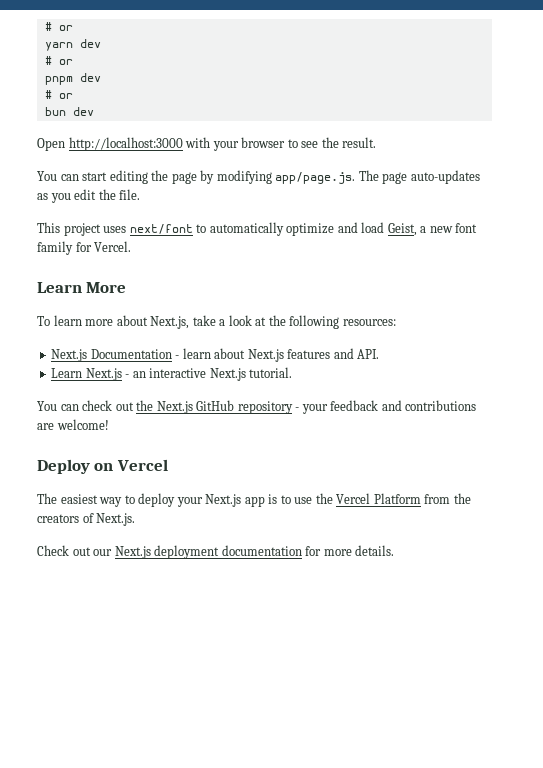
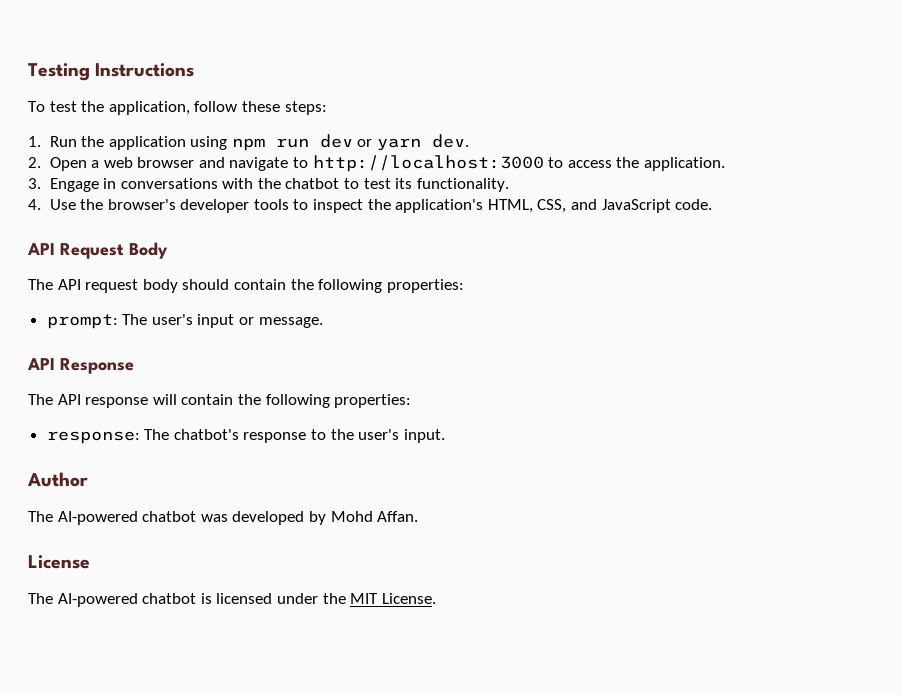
[44,22,73,31] [44,39,101,51] [44,56,73,65] [44,73,101,85] [44,90,73,99] [44,107,94,116] [37,137,377,151] [37,170,480,184] [37,189,141,203] [37,222,478,236] [37,241,132,255] [37,282,127,293] [37,315,396,329] [51,348,380,362] [51,367,293,381] [37,400,477,414] [37,419,109,430] [37,459,168,474] [37,493,471,507] [37,513,136,526] [37,545,395,559] # or // yarn dev // # or // pnpm dev // # or // bun dev // Open http://localhost:3000 with your browser to see the result. // You can start editing the page by modifying app/page.js. The page auto-updates as you edit the file. // This project uses next/font to automatically optimize and load Geist, a new font family for Vercel. // Learn More // To learn more about Next.js, take a look at the following resources: // Next.js Documentation - learn about Next.js features and API. // Learn Next.js - an interactive Next.js tutorial. // You can check out the Next.js GitHub repository - your feedback and contributions are welcome! // Deploy on Vercel // The easiest way to deploy your Next.js app is to use the Vercel Platform from the creators of Next.js. // Check out our Next.js deployment documentation for more details. -> [28,63,195,81] [28,101,327,115] [28,134,470,151] [28,155,725,172] [28,178,509,192] [28,199,713,213] [27,242,168,259] [28,279,464,293] [46,314,323,329] [27,358,134,374] [28,394,412,408] [46,429,445,444] [27,472,88,487] [28,511,419,525] [28,555,90,569] [28,593,436,607] Testing Instructions // To test the application, follow these steps: // 1. Run the application using npm run dev or yarn dev. // 2. Open a web browser and navigate to http://localhost:3000 to access the application. // 3. Engage in conversations with the chatbot to test its functionality. // 4. Use the browser's developer tools to inspect the application's HTML, CSS, and JavaScript code. // API Request Body // The API request body should contain the following properties: // prompt: The user's input or message. // API Response // The API response will contain the following properties: // response: The chatbot's response to the user's input. // Author // The AI-powered chatbot was developed by Mohd Affan. // License // The AI-powered chatbot is licensed under the MIT License.

